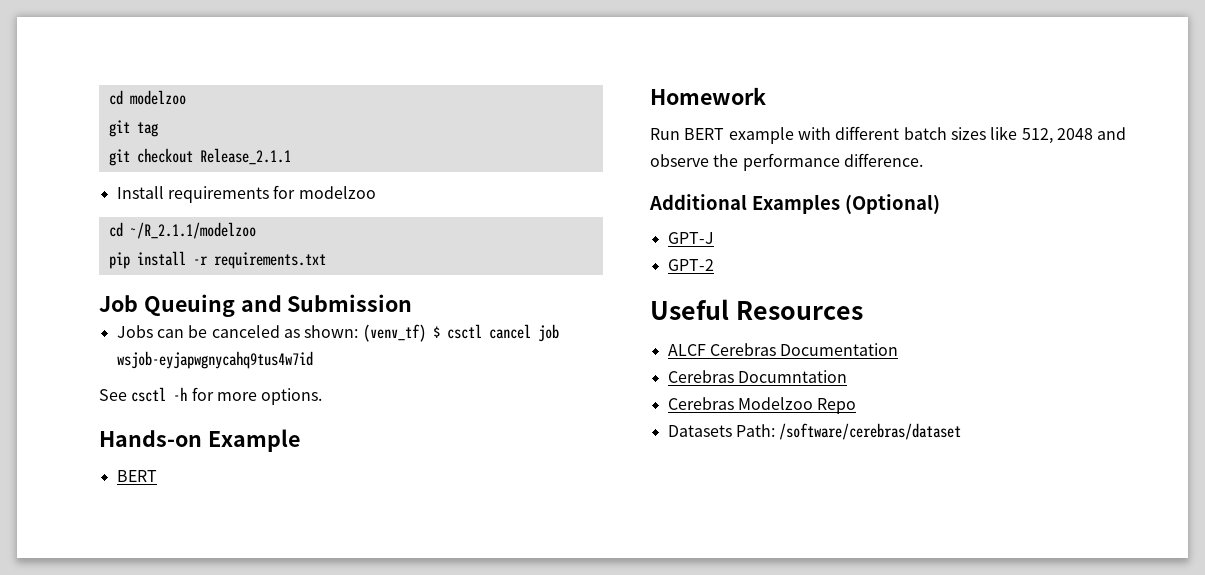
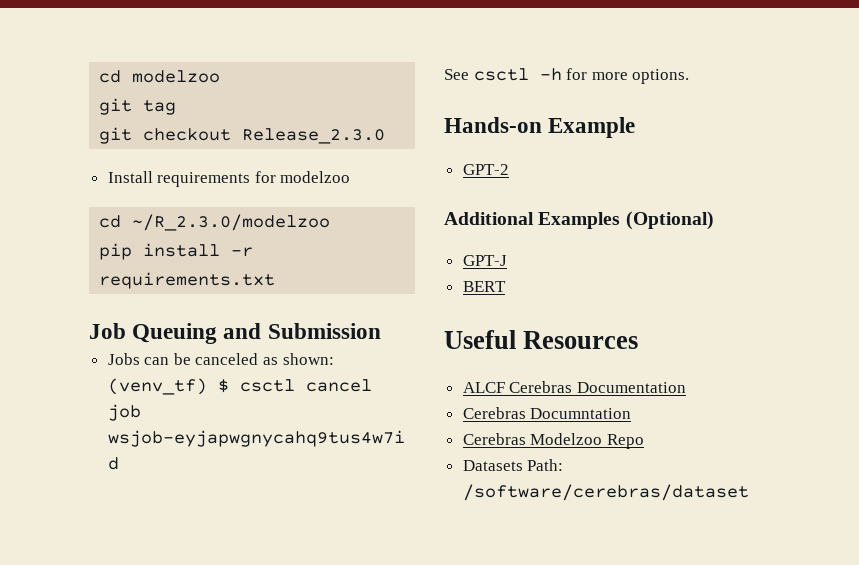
[199,148,291,165] Release_2.1.1 -> [242,128,386,144] Release_2.3.0
[129,222,256,239] ~/R_2.1.1/modelzoo -> [132,214,331,231] ~/R_2.3.0/modelzoo
[116,470,157,482] [650,87,766,105] [650,126,1127,144] [650,153,923,171] BERT // Homework // Run BERT example with different batch sizes like 512, 2048 and observe the performance difference. -> [462,164,509,175] GPT-2
[667,259,714,271] GPT-2 -> [462,281,506,292] BERT

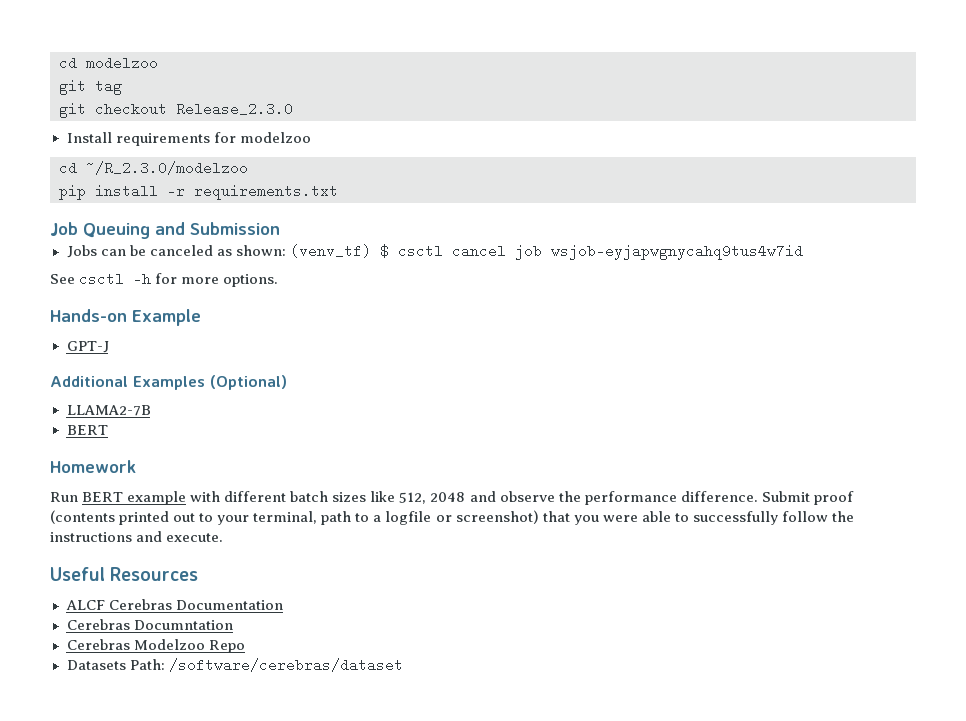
[462,164,509,175] GPT-2 -> [66,341,109,353] GPT-J
[462,255,507,266] [462,281,506,292] GPT-J // BERT -> [66,405,151,416] [66,425,108,435] [50,460,136,473] [50,491,854,505] [50,510,854,525] [50,531,224,542] LLAMA2-7B // BERT // Homework // Run BERT example with different batch sizes like 512, 2048 and observe the performance difference. Submit proof (contents printed out to your terminal, path to a logfile or screenshot) that you were able to successfully follow the instructions and execute.

